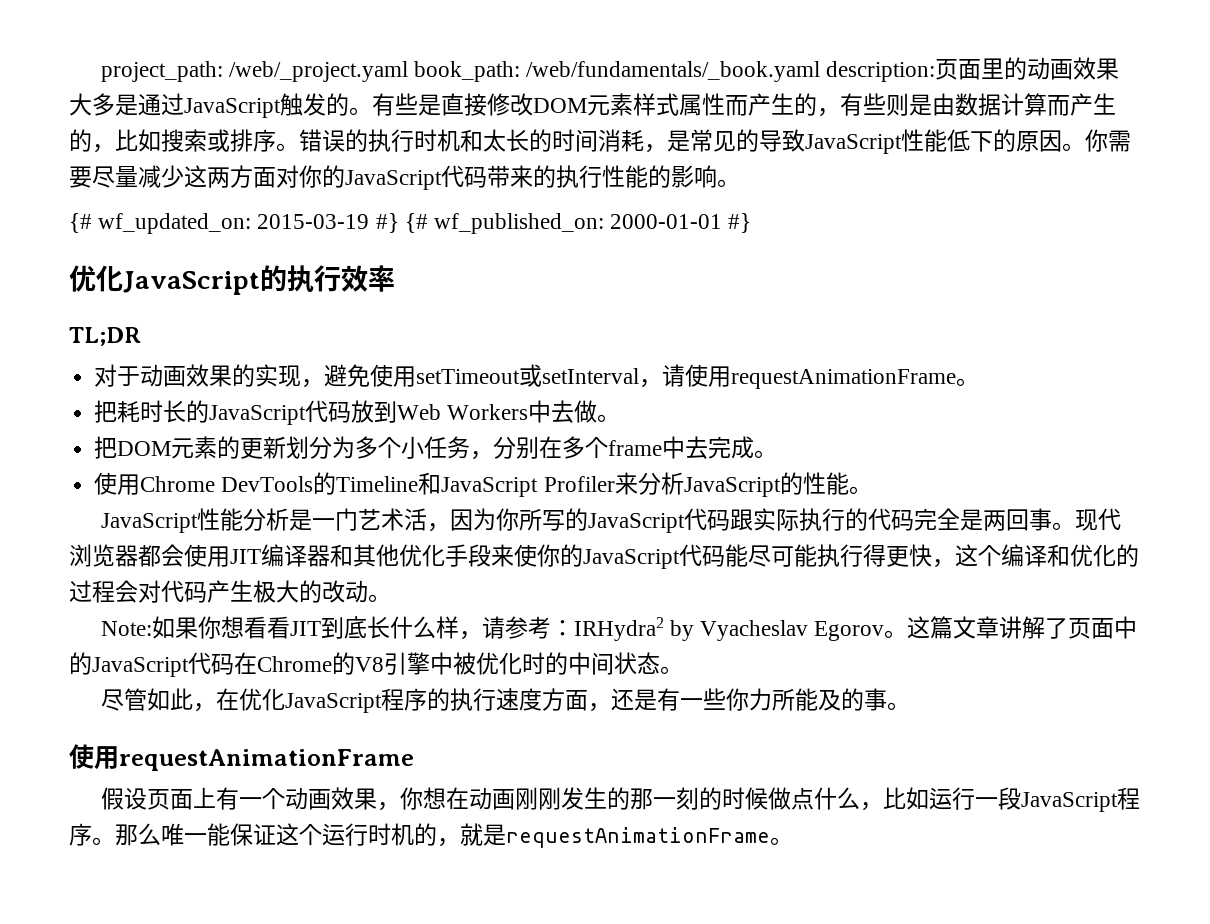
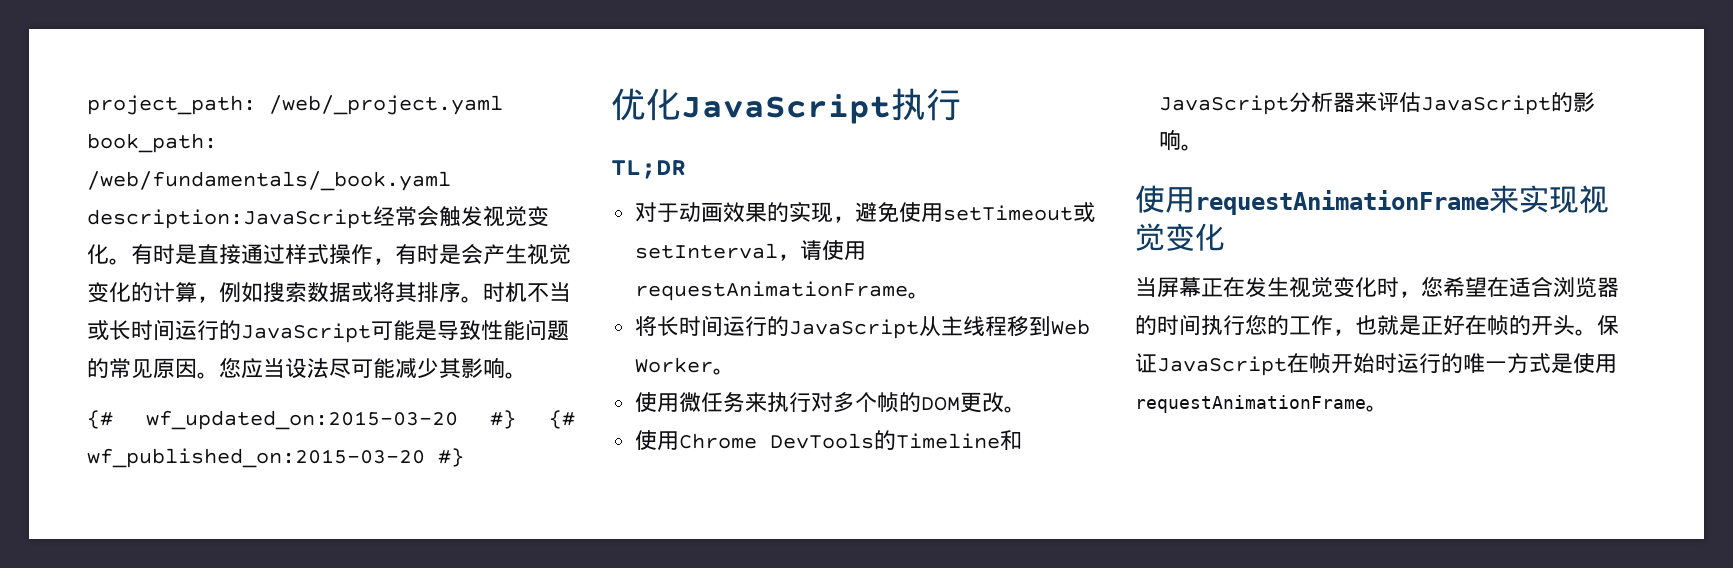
[826,57,1120,82] [69,93,1116,118] [69,129,1131,154] [69,165,740,190] [69,213,723,234] description:页面里的动画效果大多是通过JavaScript触发的。有些是直接修改DOM元素样式属性而产生的，有些则是由数据计算而产生的，比如搜索或排序。错误的执行时机和太长的时间消耗，是常见的导致JavaScript性能低下的原因。你需要尽量减少这两方面对你的JavaScript代码带来的执行性能的影响。 // {# wf_updated_on: 2015-03-19 #} {# wf_published_on: 2000-01-01 -> [87,206,549,229] [87,244,571,265] [87,281,571,303] [87,319,569,343] [87,357,527,379] [87,410,575,430] [87,448,425,468] description:JavaScript经常会触发视觉变化。有时是直接通过样式操作，有时是会产生视觉变化的计算，例如搜索数据或将其排序。时机不当或长时间运行的JavaScript可能是导致性能问题的常见原因。您应当设法尽可能减少其影响。 // {# wf_updated_on:2015-03-20 #} {# wf_published_on:2015-03-20
[260,265,395,292] 的执行效率 -> [891,88,961,121] 执行
[94,400,621,425] [94,436,755,460] 把耗时长的JavaScript代码放到Web Workers中去做。 // 把DOM元素的更新划分为多个小任务，分别在多个frame中去完成 -> [635,315,1091,339] [635,357,736,375] [635,392,1005,413] 将长时间运行的JavaScript从主线程移到Web Worker。 // 使用微任务来执行对多个帧的DOM更改
[543,472,872,497] [100,508,1121,533] [69,544,1139,569] [69,580,391,603] [100,616,1138,641] [69,652,683,677] [100,688,910,713] [69,744,414,771] [100,787,1140,812] [69,823,506,847] Profiler来分析JavaScript的性能。 // JavaScript性能分析是一门艺术活，因为你所写的JavaScript代码跟实际执行的代码完全是两回事。现代浏览器都会使用JIT编译器和其他优化手段来使你的JavaScript代码能尽可能执行得更快，这个编译和优化的过程会对代码产生极大的改动。 // Note:如果你想看看JIT到底长什么样，请参考：IRHydra2 by Vyacheslav Egorov。这篇文章讲解了页面中的JavaScript代码在Chrome的V8引擎中被优化时的中间状态。 // 尽管如此，在优化JavaScript程序的执行速度方面，还是有一些你力所能及的事。 // 使用requestAnimationFrame // 假设页面上有一个动画效果，你想在动画刚刚发生的那一刻的时候做点什么，比如运行一段JavaScript程序。那么唯一能保证这个运行时机的，就是 -> [1289,92,1596,115] [1159,129,1204,151] [1135,185,1609,215] [1135,223,1225,251] [1135,276,1619,298] [1135,314,1619,336] [1135,353,1617,376] 分析器来评估JavaScript的影响。 // 使用requestAnimationFrame来实现视觉变化 // 当屏幕正在发生视觉变化时，您希望在适合浏览器的时间执行您的工作，也就是正好在帧的开头。保证JavaScript在帧开始时运行的唯一方式是使用

